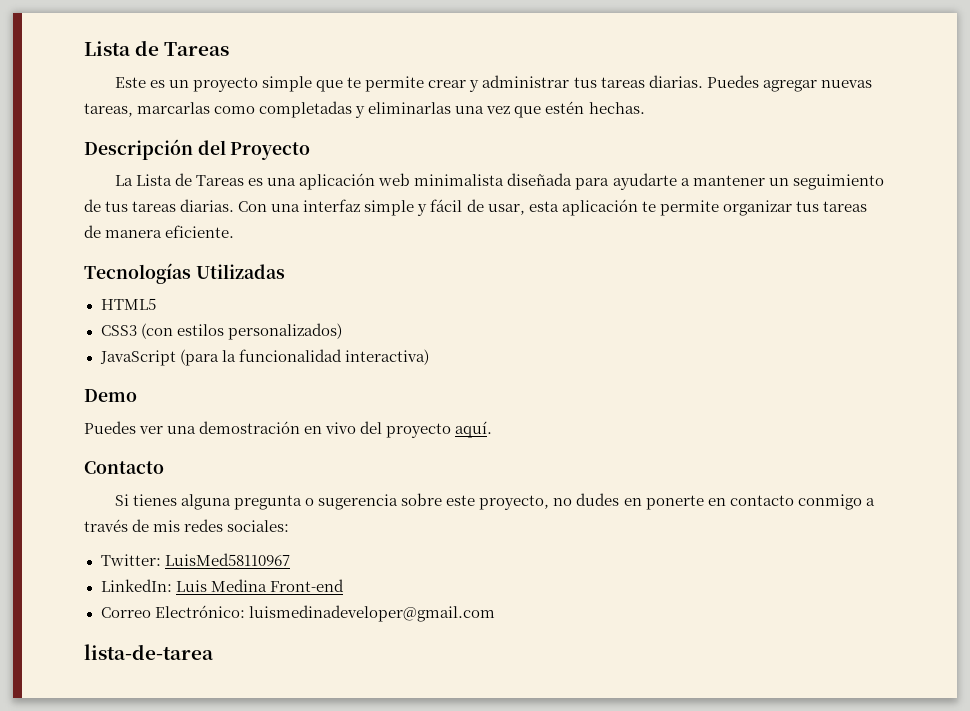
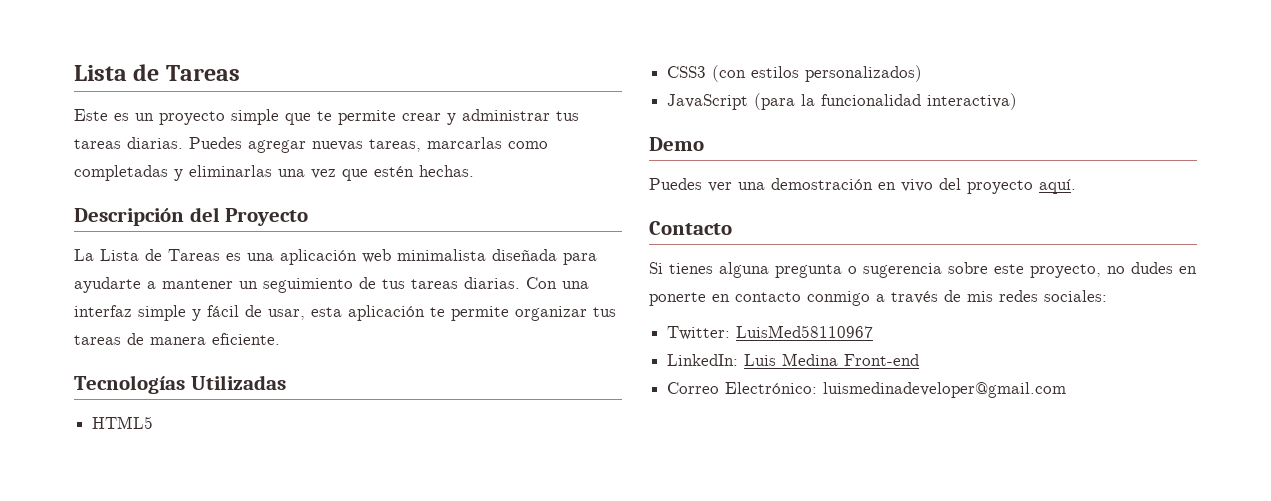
[84,644,214,660] // lista-de-tarea -> (1067, 390) none

